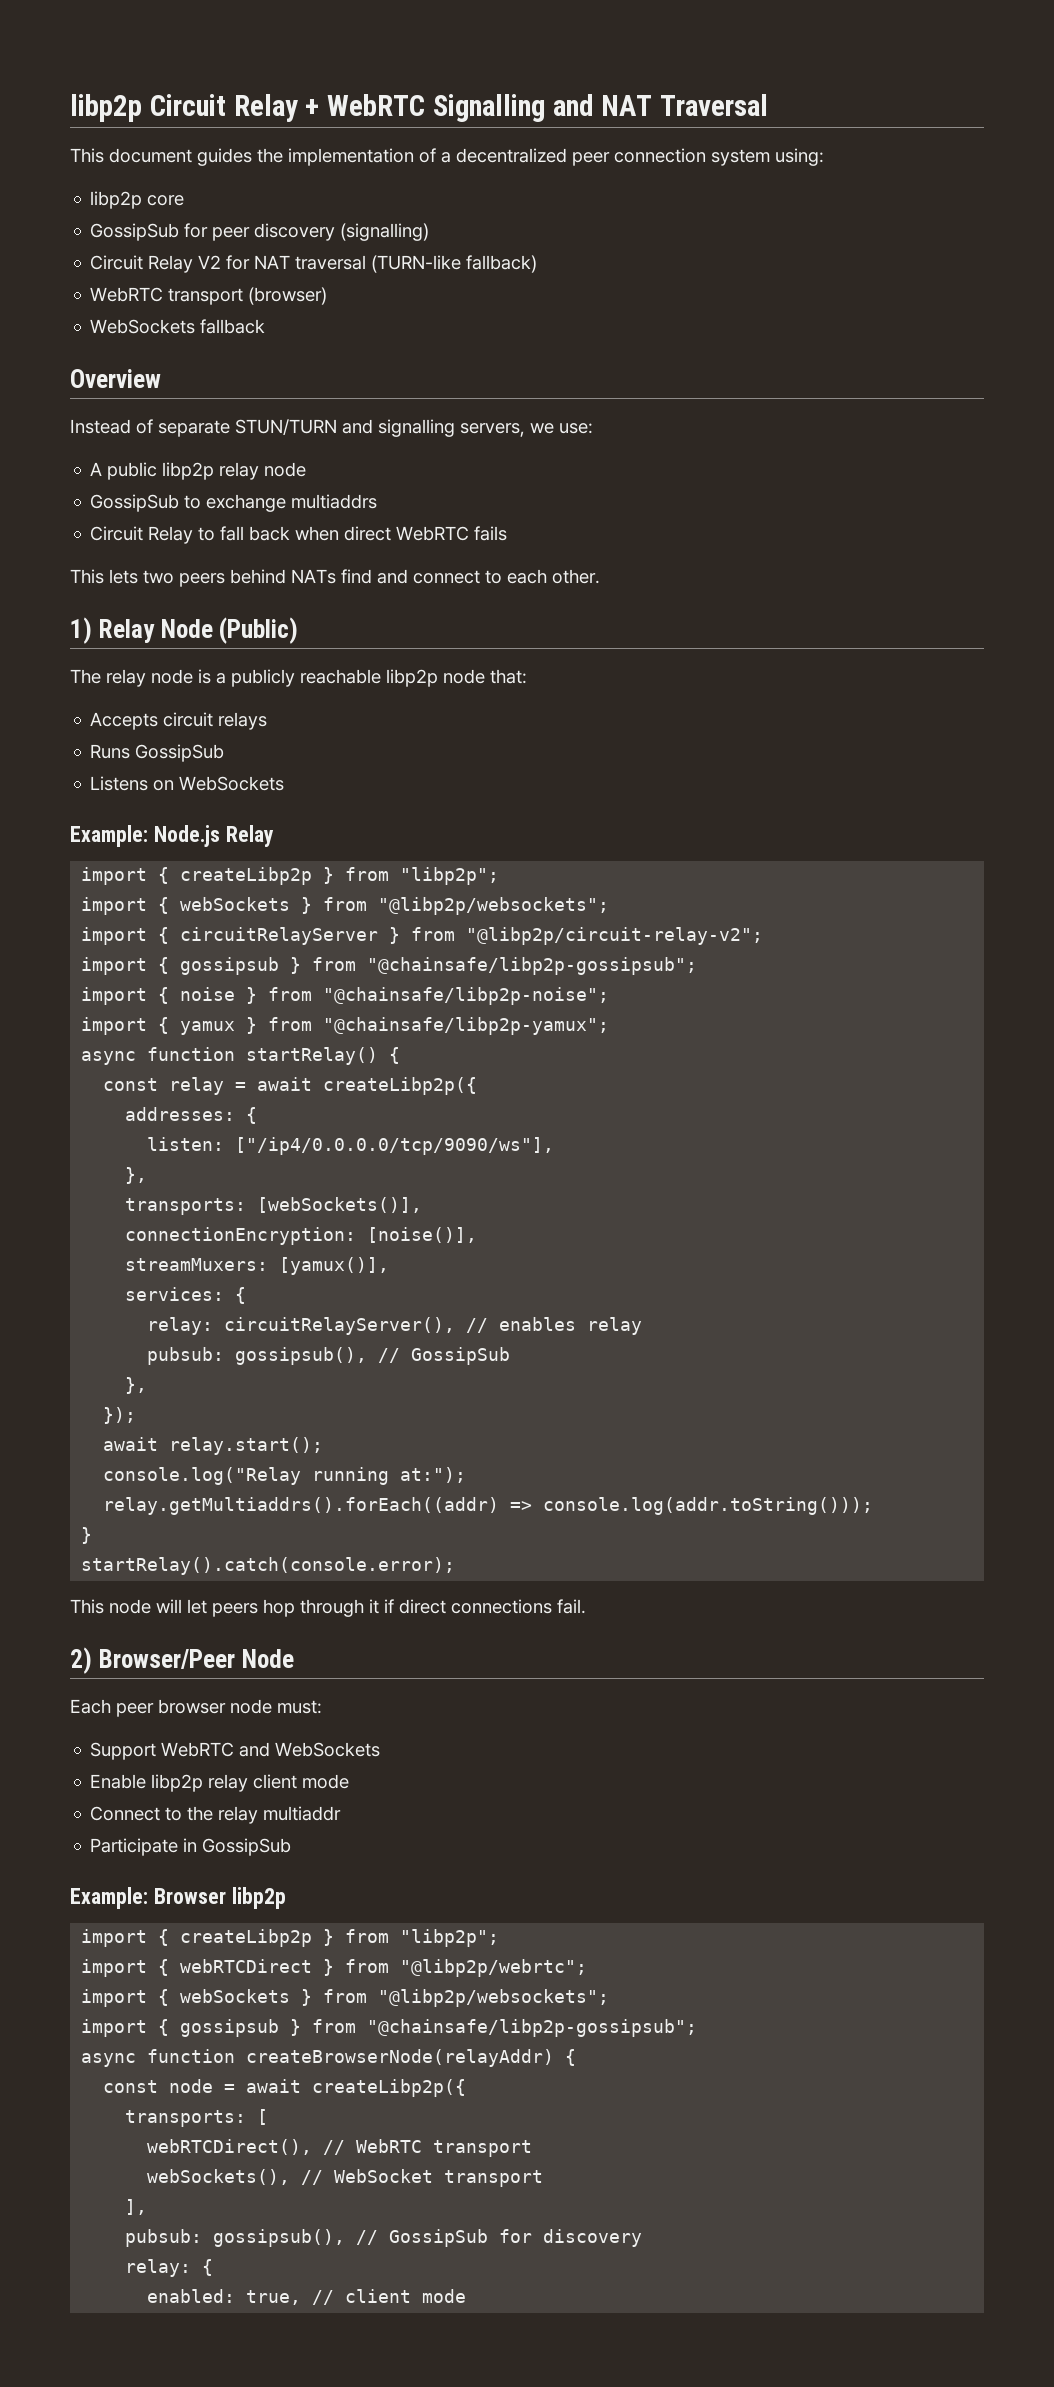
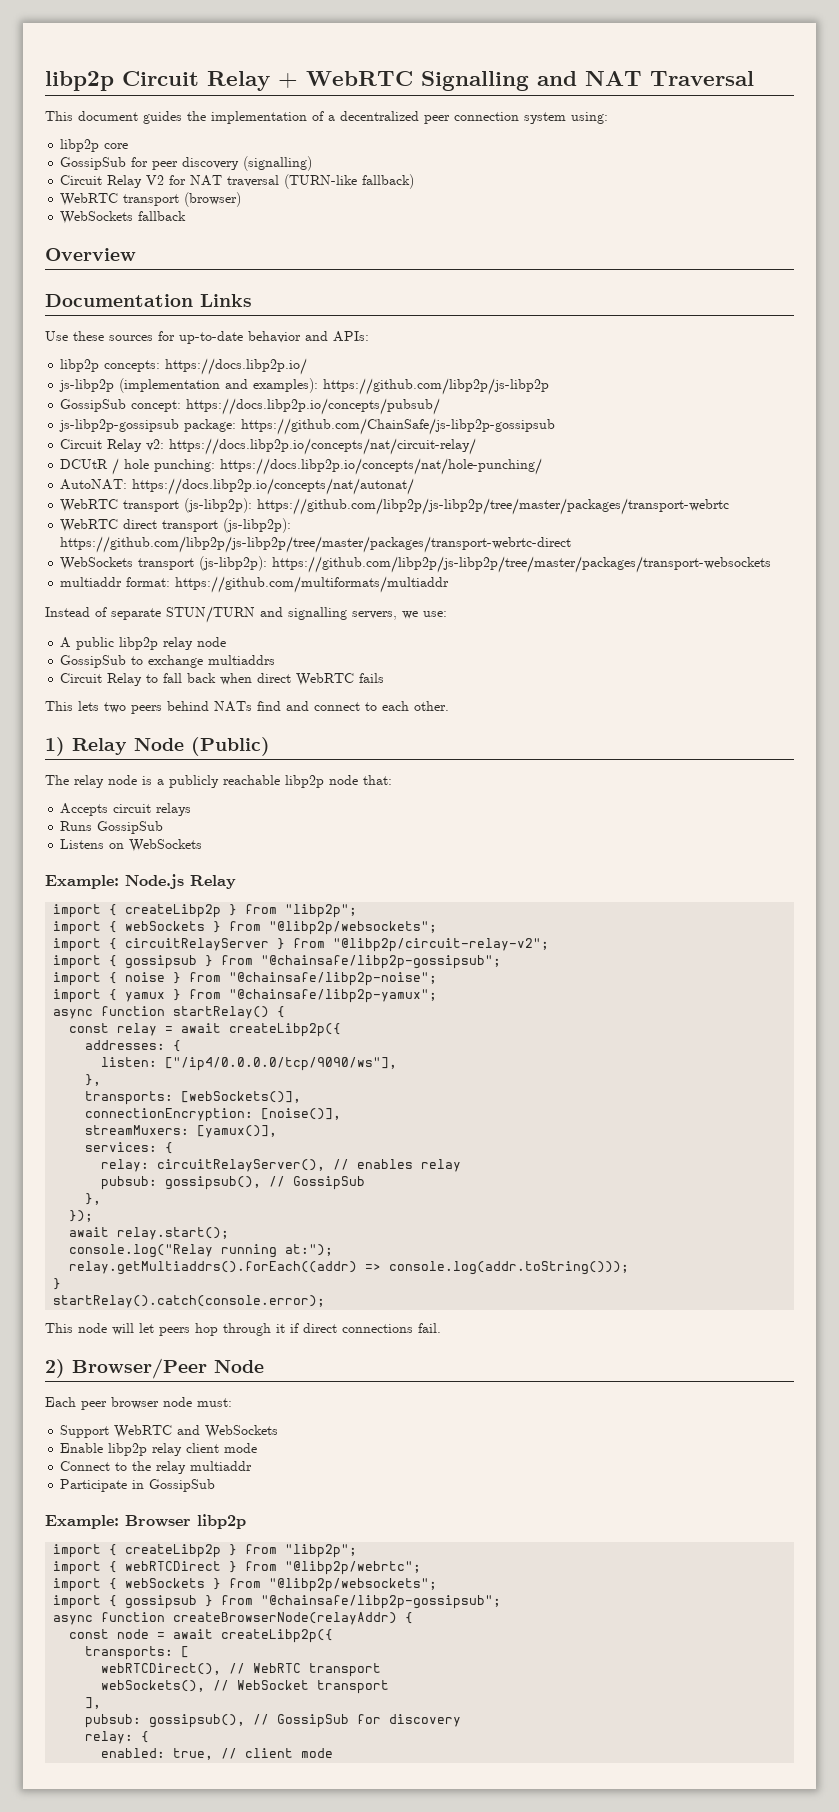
(161, 378) none -> [45,294,252,307] [45,331,369,344] [60,358,308,375] [59,378,550,395] [60,398,441,415] [59,418,556,435] [60,438,477,455] [60,458,543,475] [60,478,415,495] [60,498,730,515] [60,518,292,533] [60,536,572,553] [60,556,772,573] [60,576,450,593] // Documentation Links // Use these sources for up-to-date behavior and APIs: // libp2p concepts: https://docs.libp2p.io/ // js-libp2p (implementation and examples): https://github.com/libp2p/js-libp2p // GossipSub concept: https://docs.libp2p.io/concepts/pubsub/ // js-libp2p-gossipsub package: https://github.com/ChainSafe/js-libp2p-gossipsub // Circuit Relay v2: https://docs.libp2p.io/concepts/nat/circuit-relay/ // DCUtR / hole punching: https://docs.libp2p.io/concepts/nat/hole-punching/ // AutoNAT: https://docs.libp2p.io/concepts/nat/autonat/ // WebRTC transport (js-libp2p): https://github.com/libp2p/js-libp2p/tree/master/packages/transport-webrtc // WebRTC direct transport (js-libp2p): https://github.com/libp2p/js-libp2p/tree/master/packages/transport-webrtc-direct // WebSockets transport (js-libp2p): https://github.com/libp2p/js-libp2p/tree/master/packages/transport-websockets // multiaddr format: https://github.com/multiformats/multiaddr

